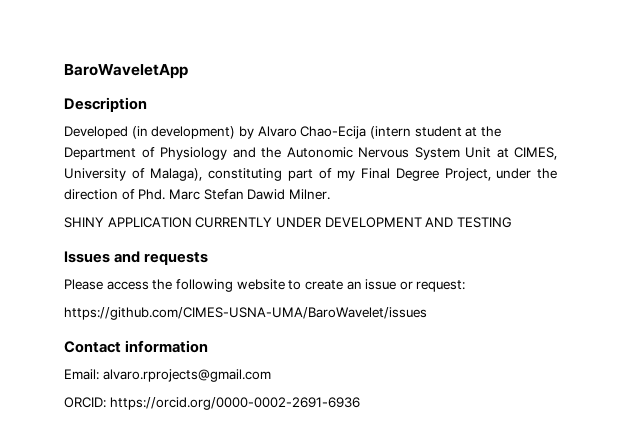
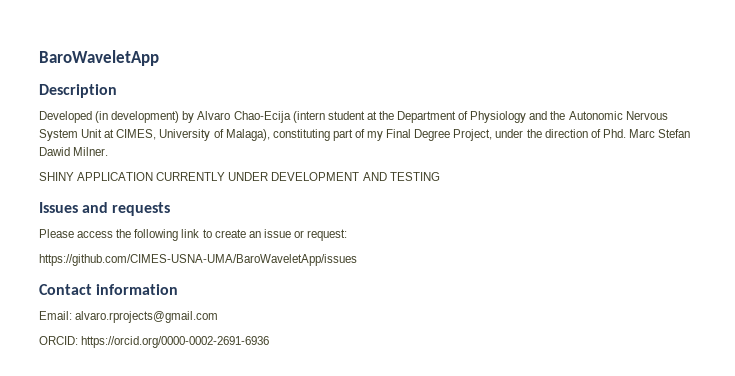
[236,279,285,290] website -> [181,229,200,238] link
[64,307,427,320] https://github.com/CIMES-USNA-UMA/BaroWavelet/issues -> [39,254,357,266] https://github.com/CIMES-USNA-UMA/BaroWaveletApp/issues

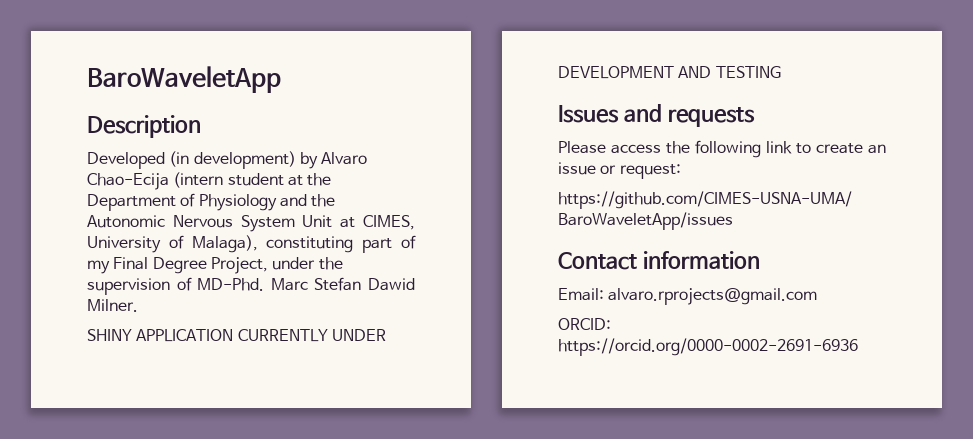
[544,129,626,138] direction of Phd. -> [87,277,265,295] supervision of MD-Phd.

